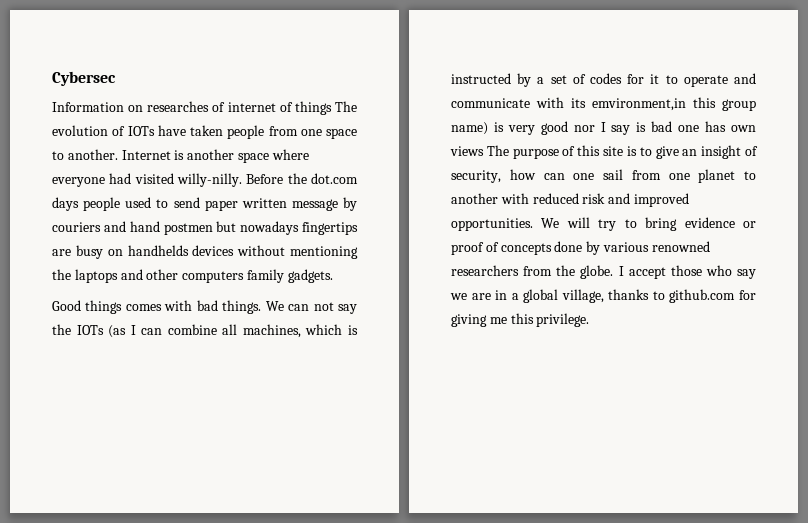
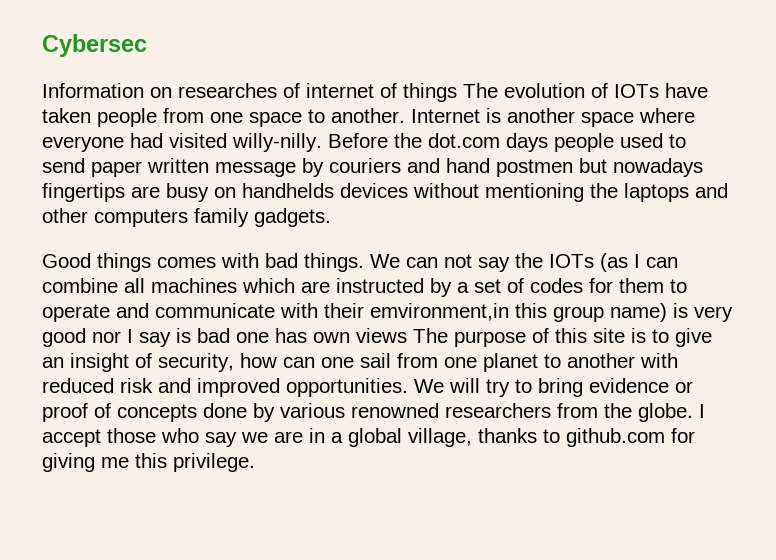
[242,324,358,338] machines, which is -> [151,278,330,293] machines which are
[650,74,660,84] it -> [619,278,664,293] them
[571,98,586,108] its -> [324,303,364,318] their

